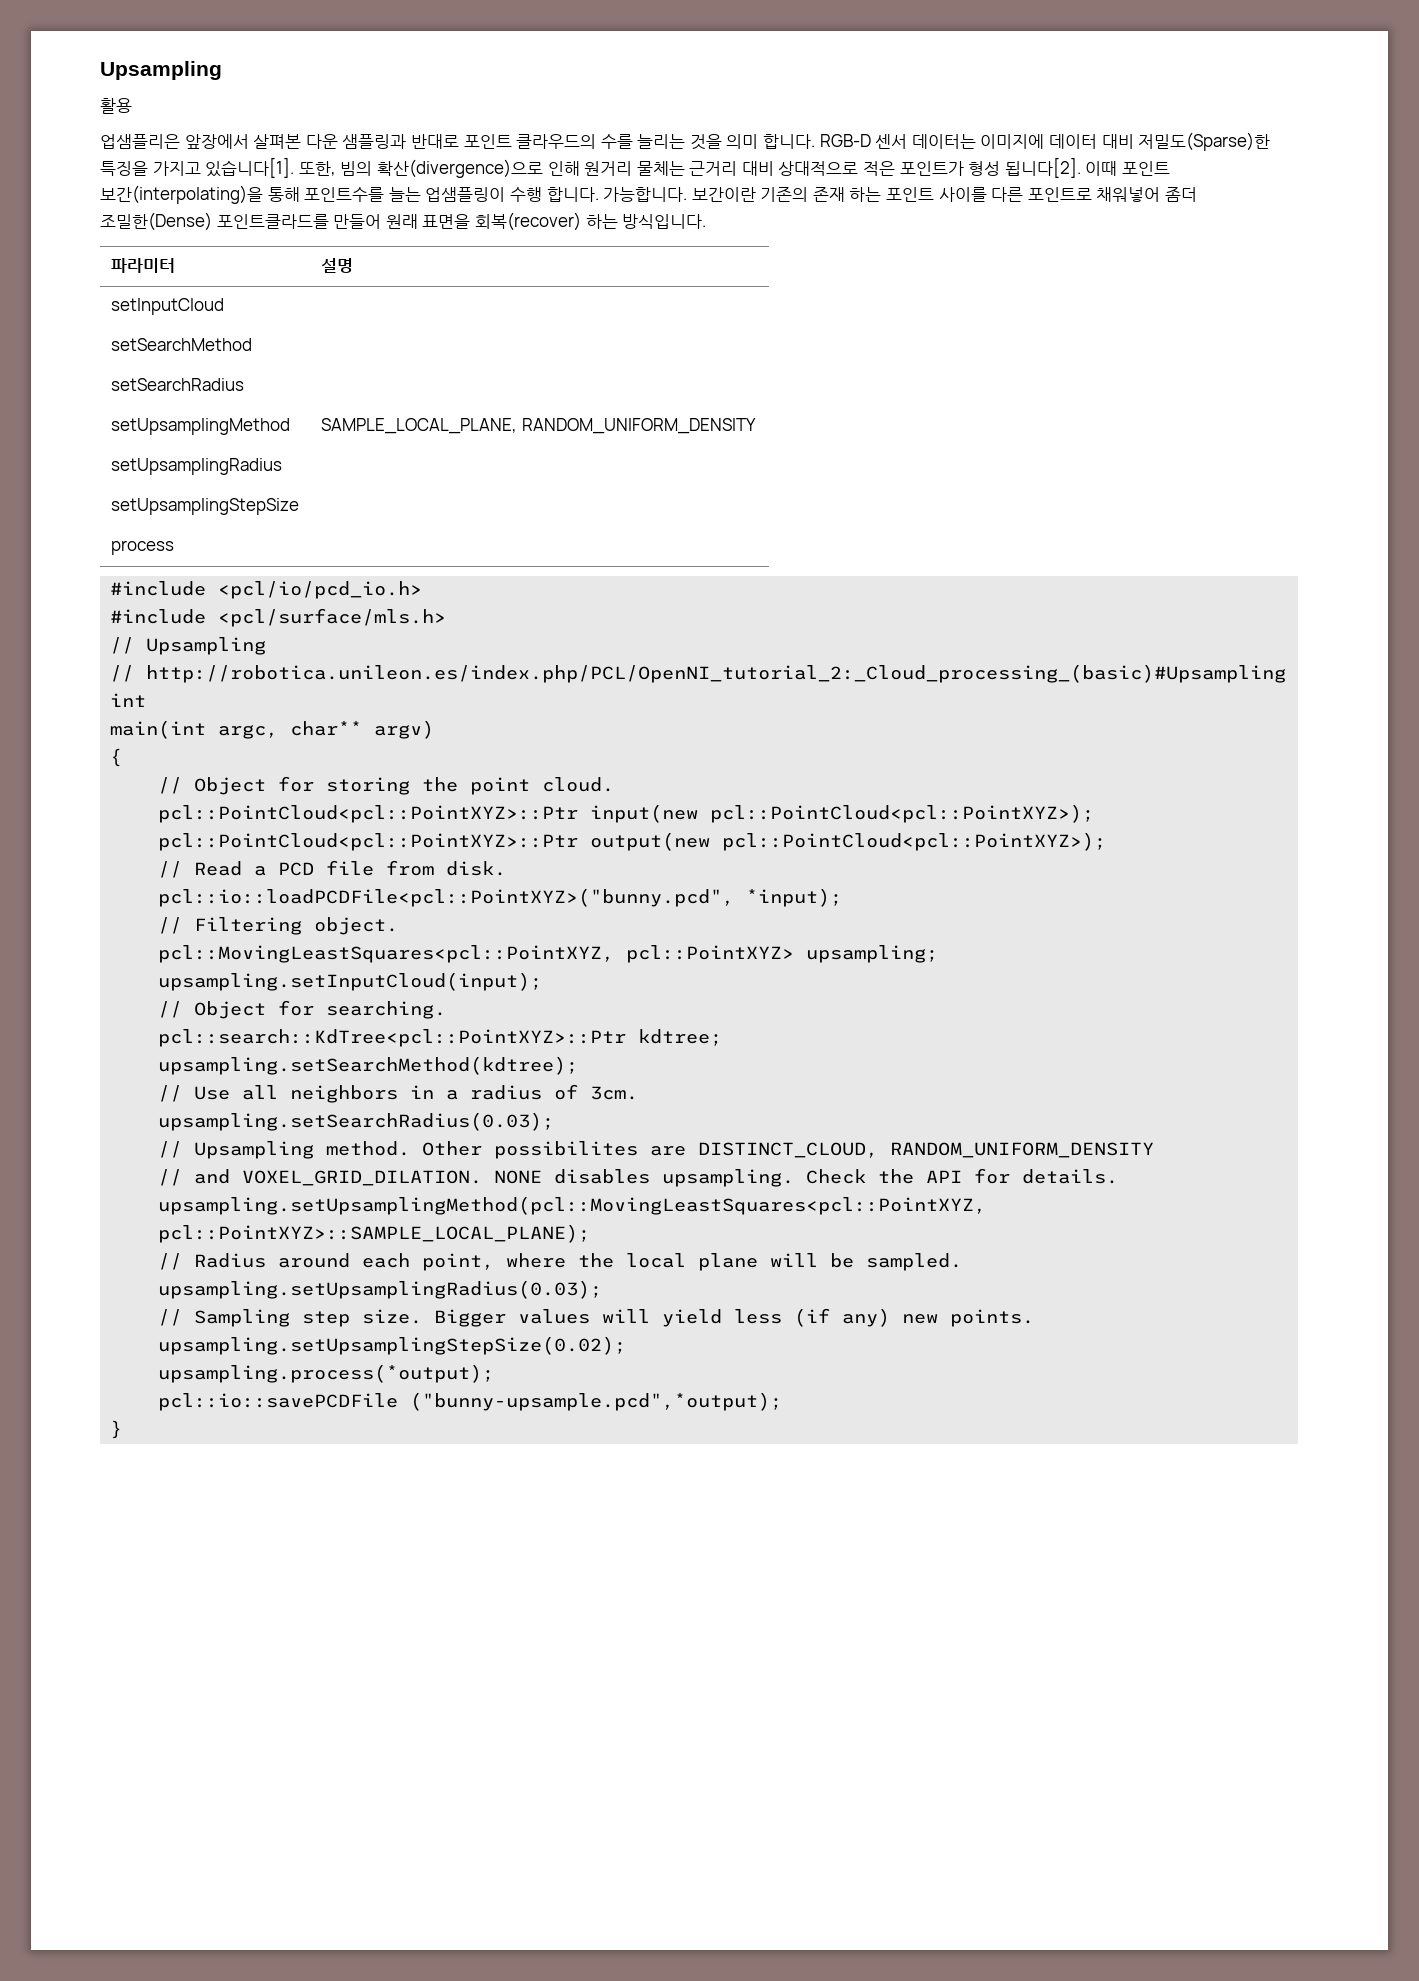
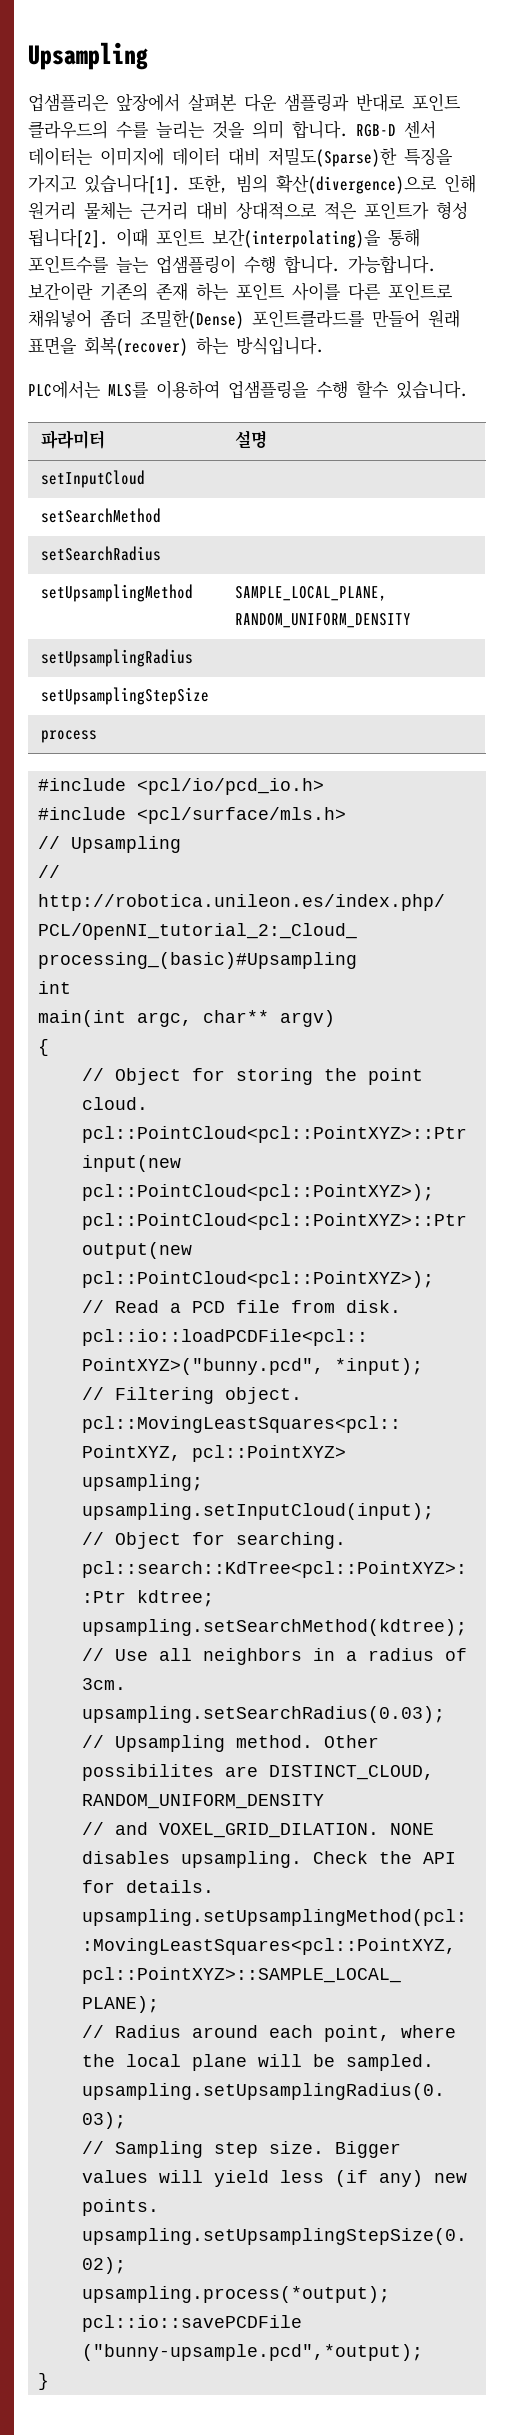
[100,61,222,80] [100,98,132,114] Upsampling // 활용 -> [28,42,148,70] Upsampling
(707, 221) none -> [28,380,468,399] // PLC에서는 MLS를 이용하여 업샘플링을 수행 할수 있습니다.

